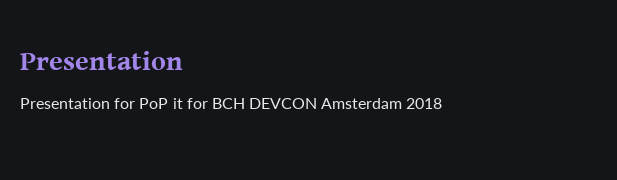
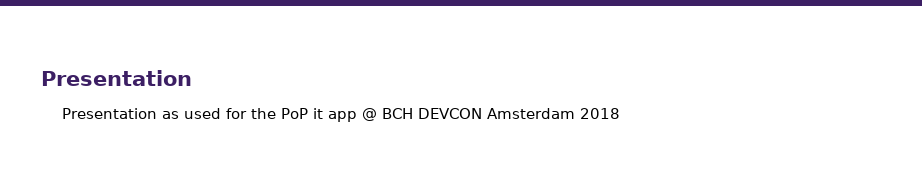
[114,98,208,109] for PoP it for -> [162,108,378,122] as used for the PoP it app @

